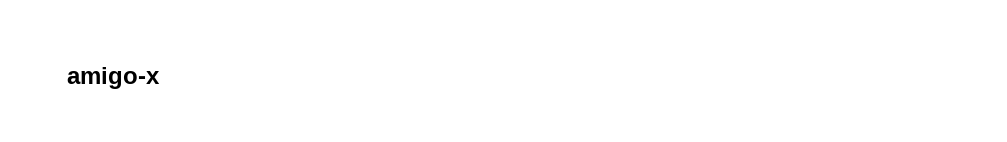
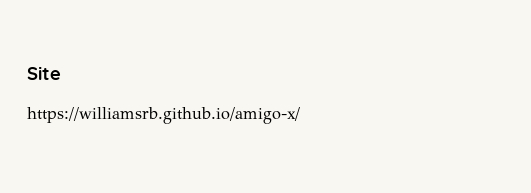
[67,67,160,89] amigo-x -> [27,66,61,80] [27,107,300,124] Site // https://williamsrb.github.io/amigo-x/

